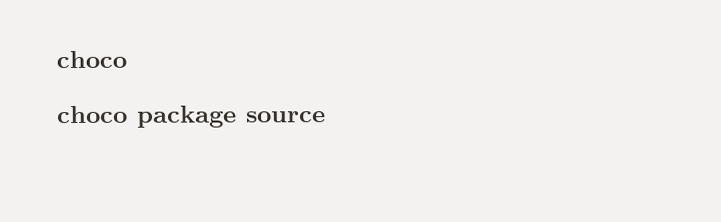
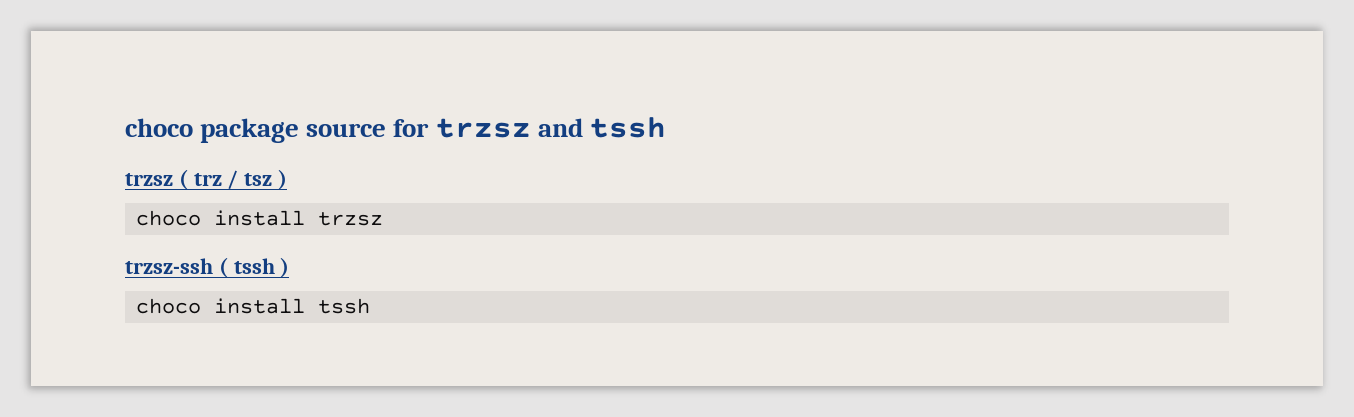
[56,50,127,69] [56,105,128,124] choco // choco -> [125,118,193,137] choco
(326, 117) none -> [393,117,666,138] [125,169,288,190] [136,210,384,226] [125,257,290,278] [136,298,371,314] for trzsz and tssh // trzsz ( trz / tsz ) // choco install trzsz // trzsz-ssh ( tssh ) // choco install tssh

